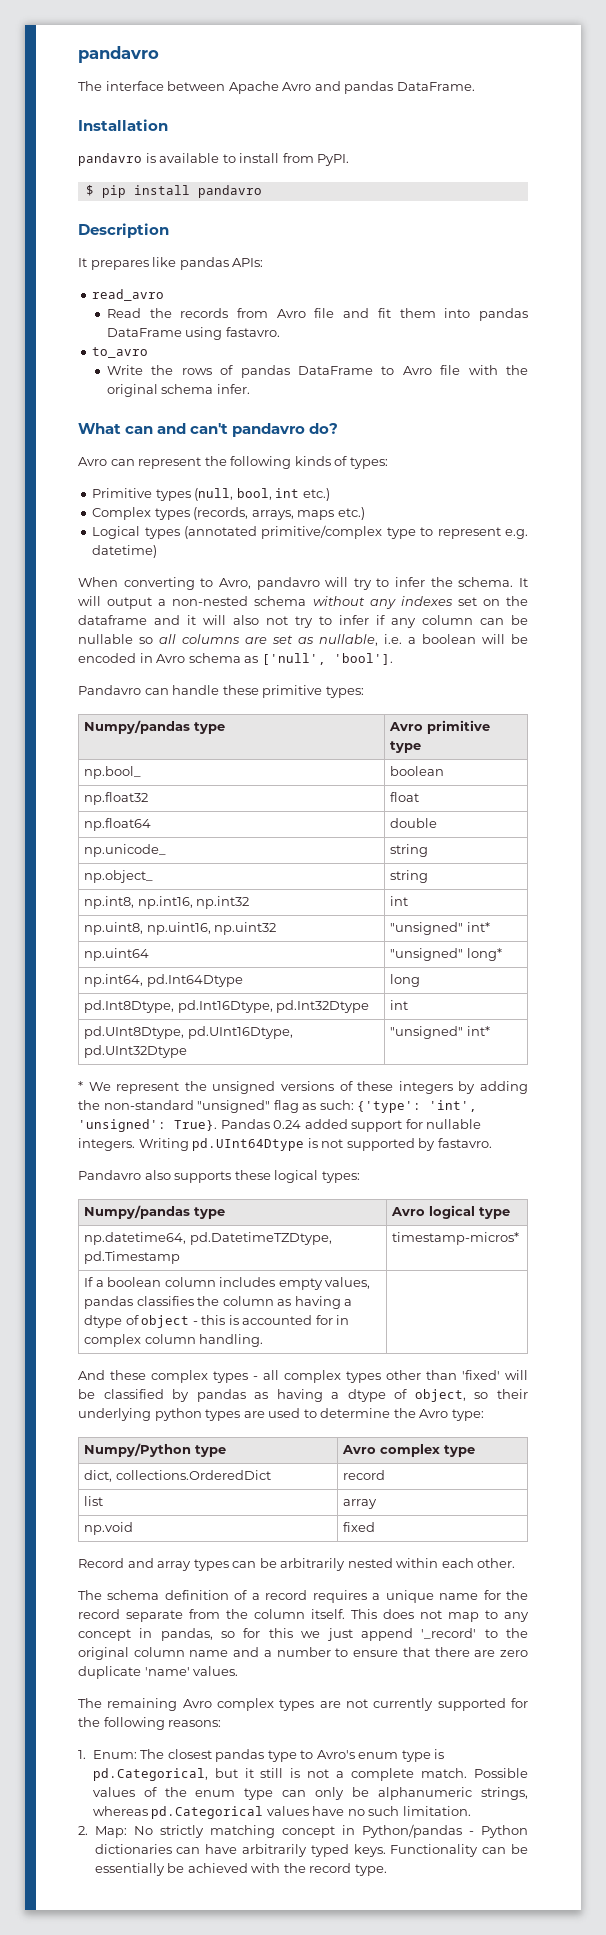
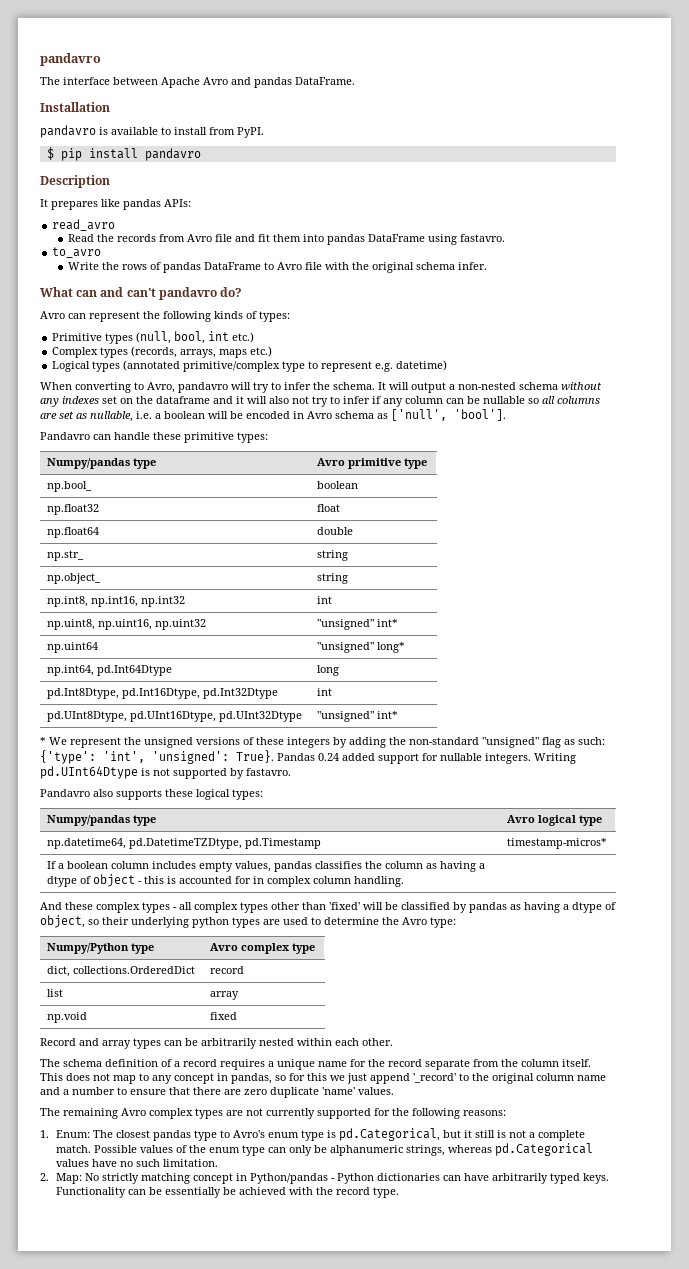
[84,844,167,857] np.unicode_ -> [46,550,84,561] np.str_

